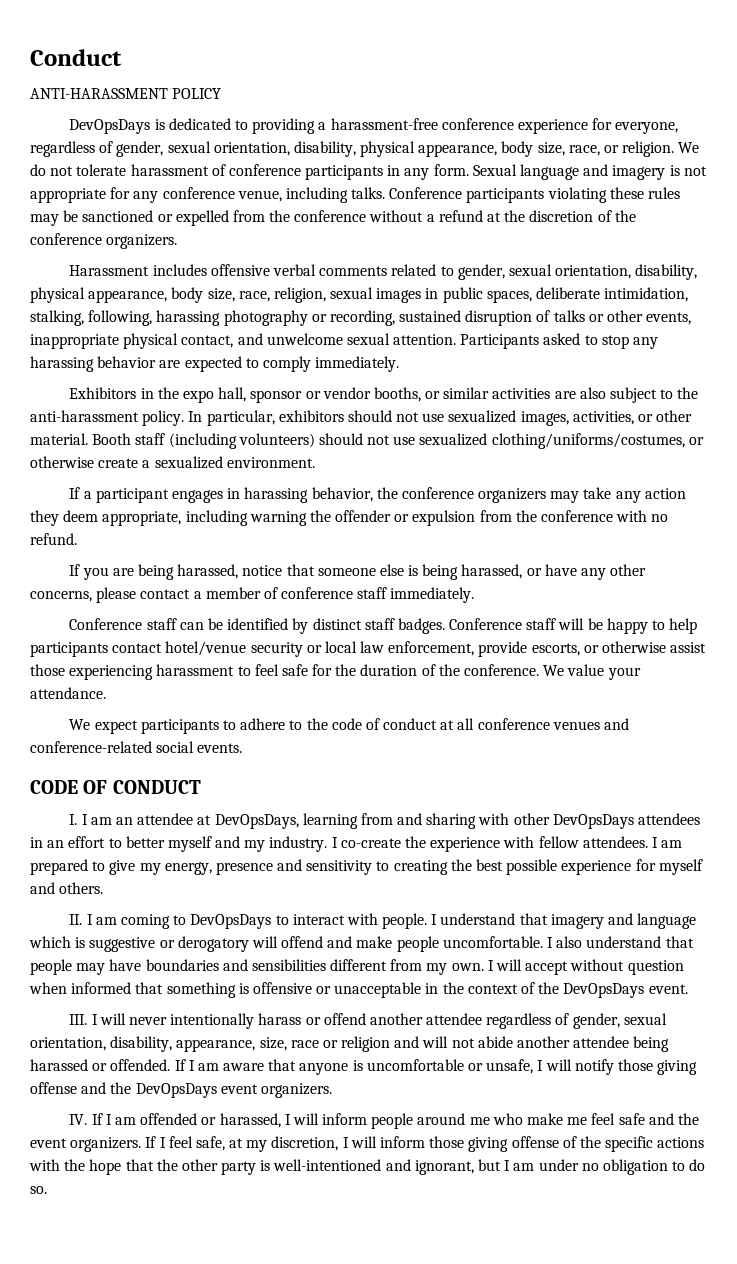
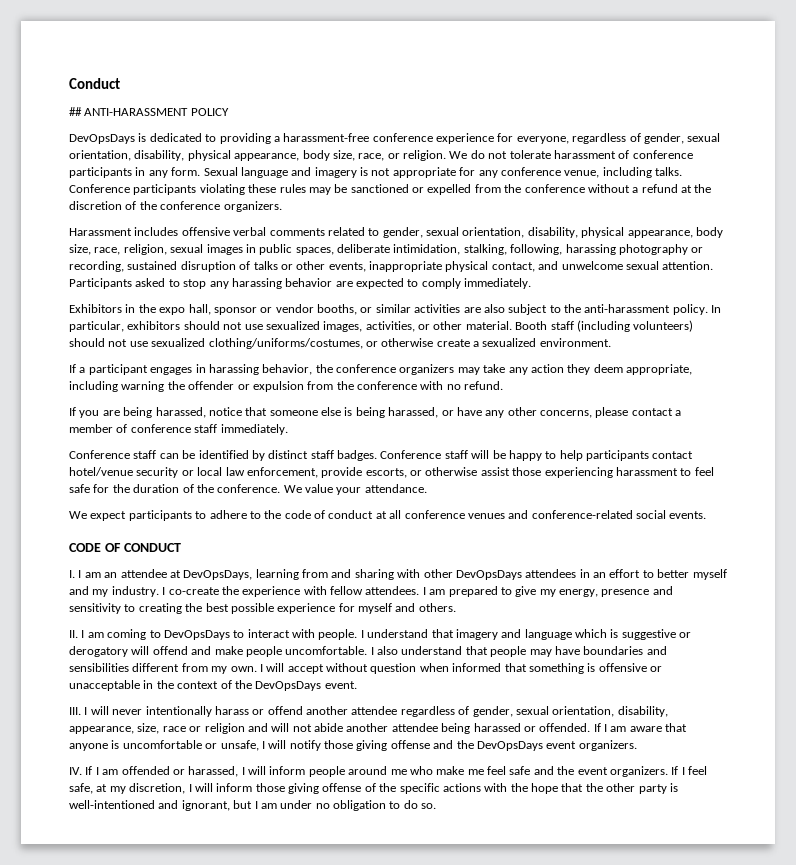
(122, 57) none -> [69,107,82,116] ##

